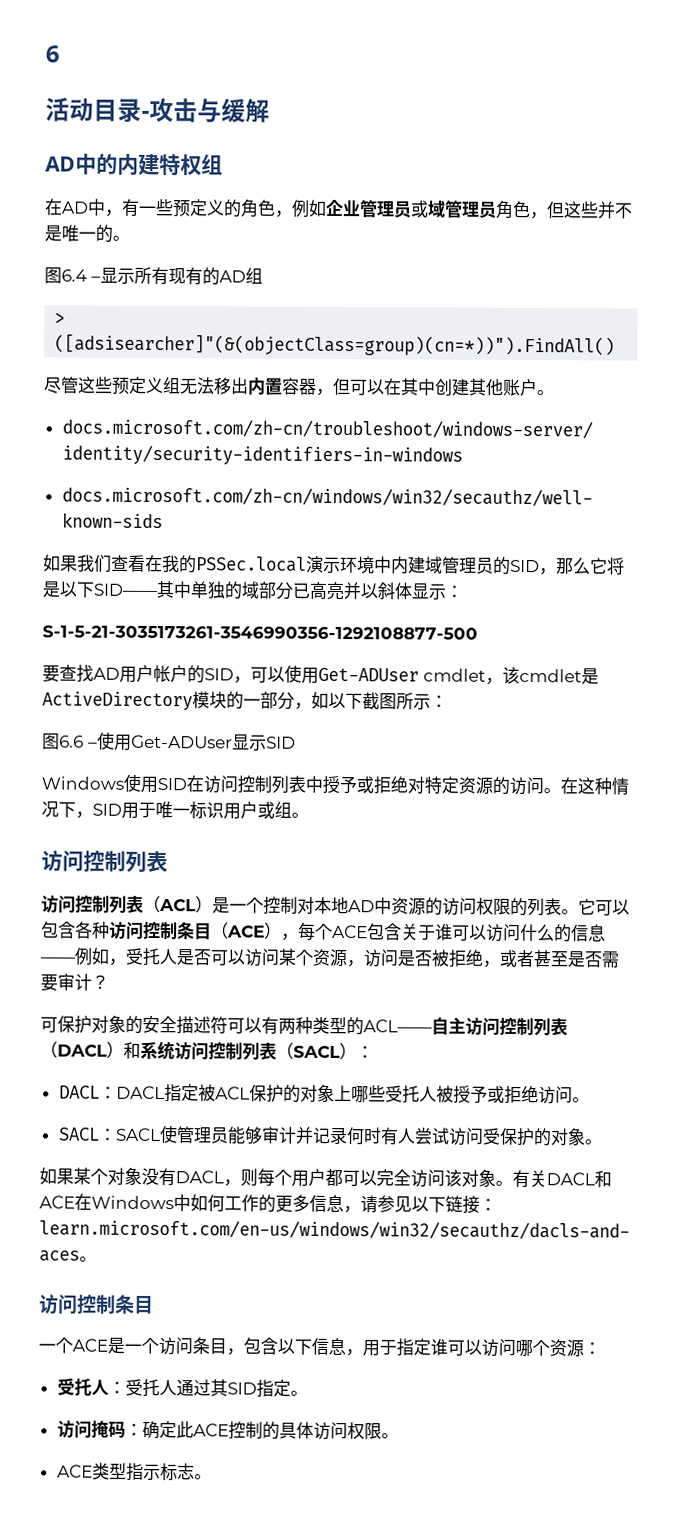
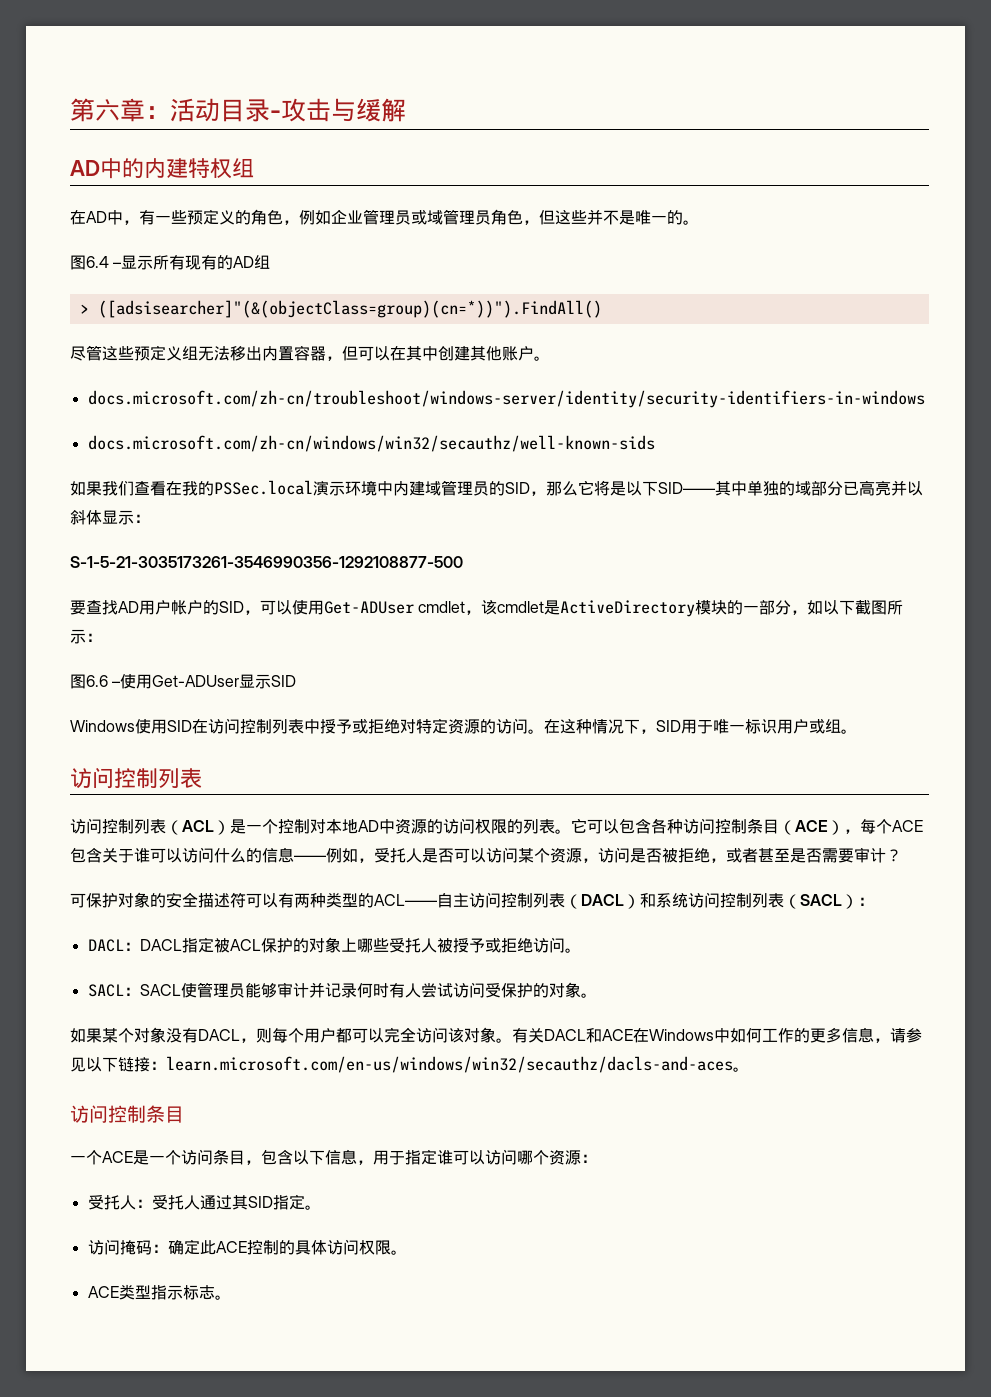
[45,45,60,63] 6 // -> [70,98,170,122] 第六章：

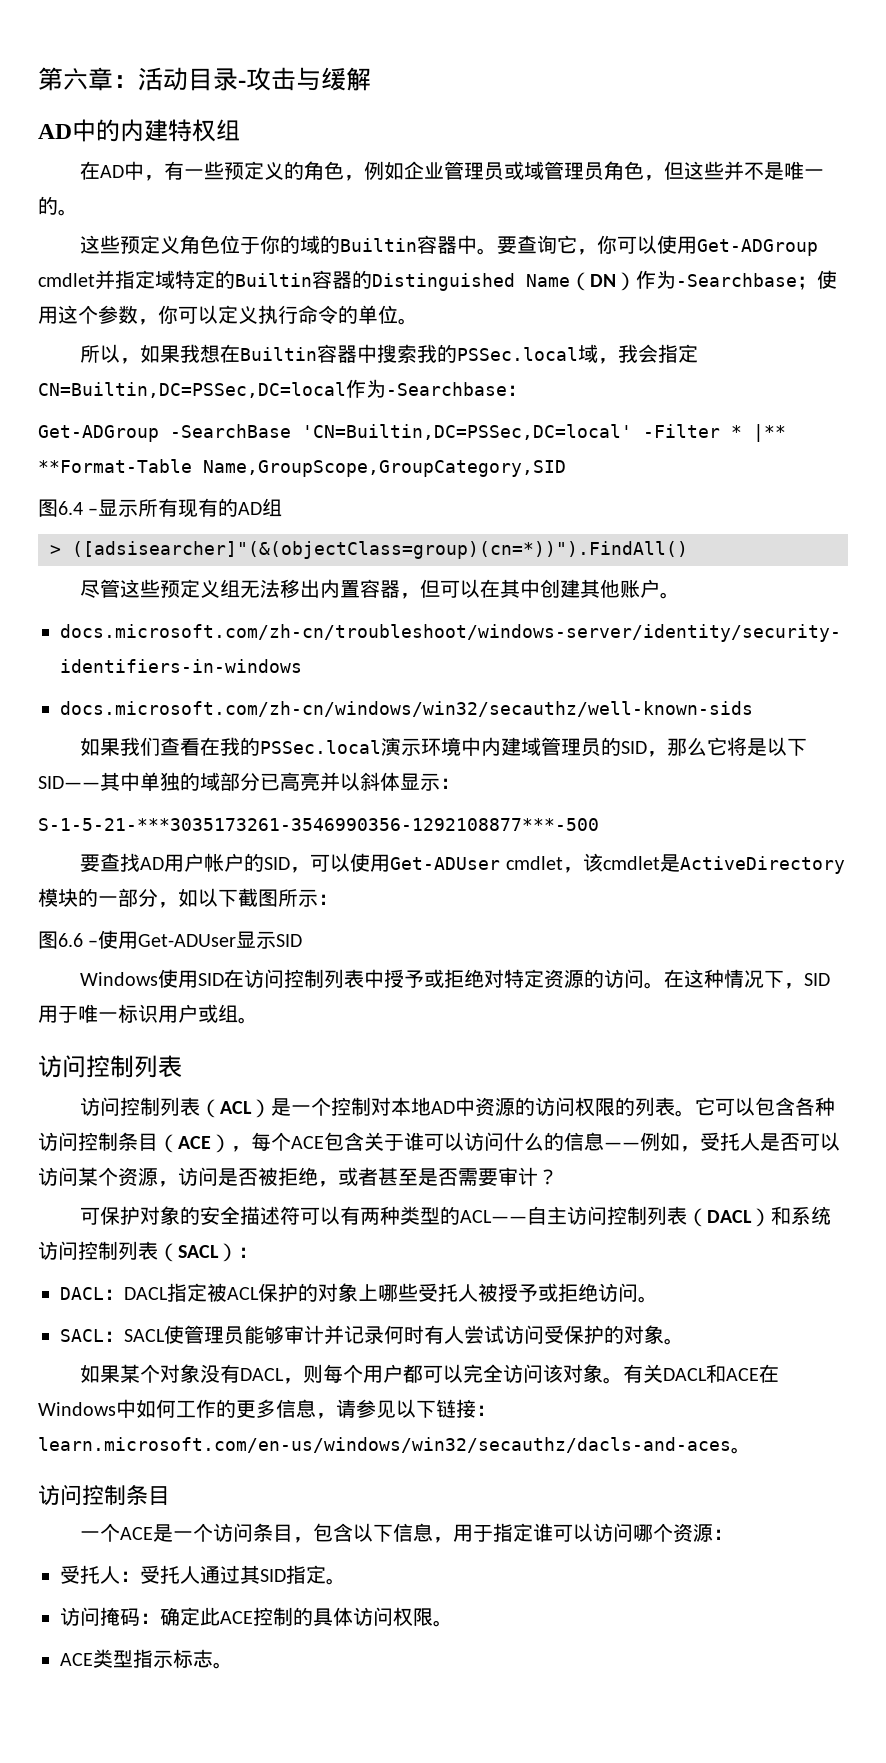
(699, 222) none -> [80,235,819,256] [38,270,837,291] [38,305,418,325] [80,344,699,364] [38,379,527,398] [38,424,786,442] [38,459,566,477] // 这些预定义角色位于你的域的Builtin容器中。要查询它，你可以使用Get-ADGroup cmdlet并指定域特定的Builtin容器的Distinguished Name（DN）作为-Searchbase；使用这个参数，你可以定义执行命令的单位。 // 所以，如果我想在Builtin容器中搜索我的PSSec.local域，我会指定CN=Builtin,DC=PSSec,DC=local作为-Searchbase： // Get-ADGroup -SearchBase 'CN=Builtin,DC=PSSec,DC=local' -Filter * |** **Format-Table Name,GroupScope,GroupCategory,SID
[70,556,463,568] S-1-5-21-3035173261-3546990356-1292108877-500 -> [38,818,599,831] S-1-5-21-***3035173261-3546990356-1292108877***-500

